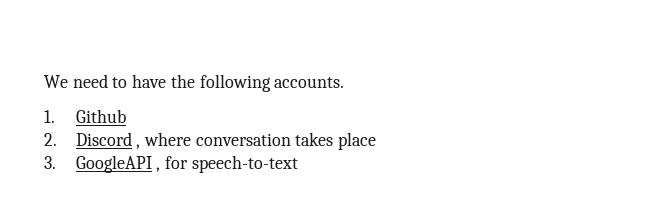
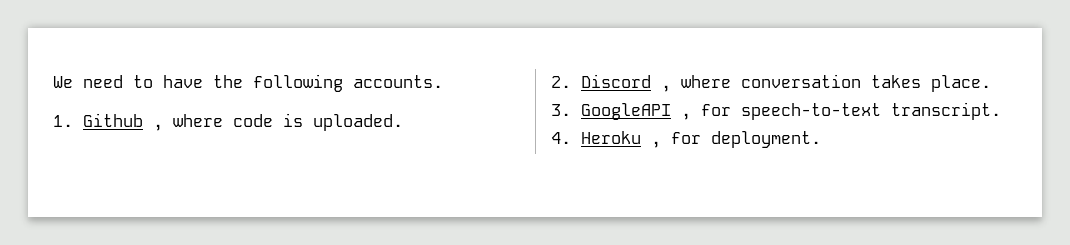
(126, 116) none -> [153,113,404,131] , where code is uploaded.
[338,132,377,150] place -> [931,75,992,92] place.
(298, 164) none -> [891,102,1002,120] [551,131,822,148] transcript. // 4. Heroku , for deployment.

